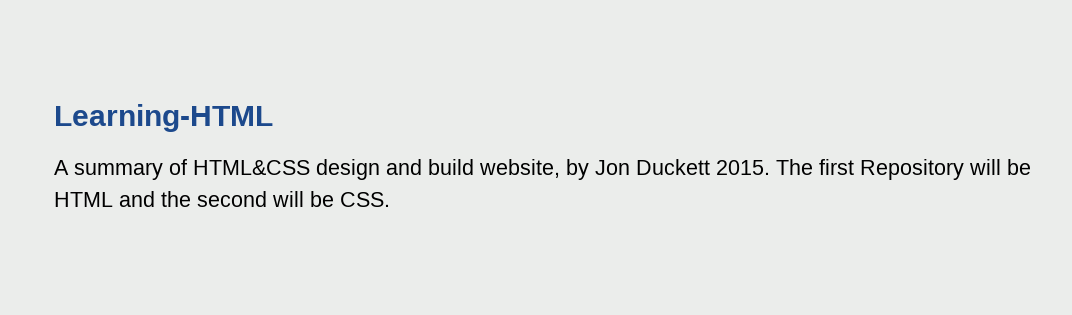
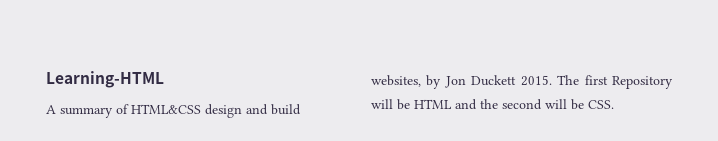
[479,159,560,178] website, -> [371,75,421,87] websites,

